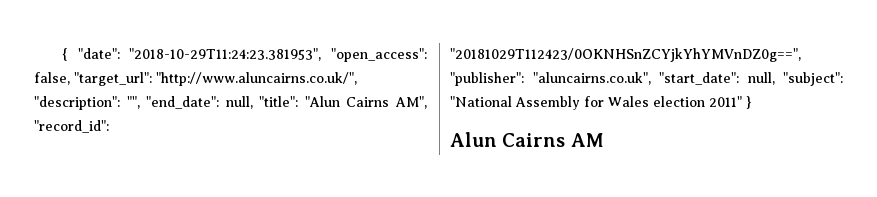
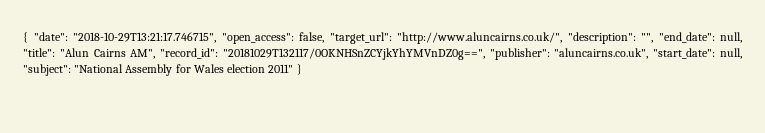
[129,48,322,61] "2018-10-29T11:24:23.381953", -> [73,32,216,43] "2018-10-29T13:21:17.746715",
[450,48,801,62] "20181029T112423/0OKNHSnZCYjkYhYMVnDZ0g==", -> [222,48,485,60] "20181029T132117/0OKNHSnZCYjkYhYMVnDZ0g==",
[450,132,604,147] // Alun Cairns AM -> (302, 69) none

